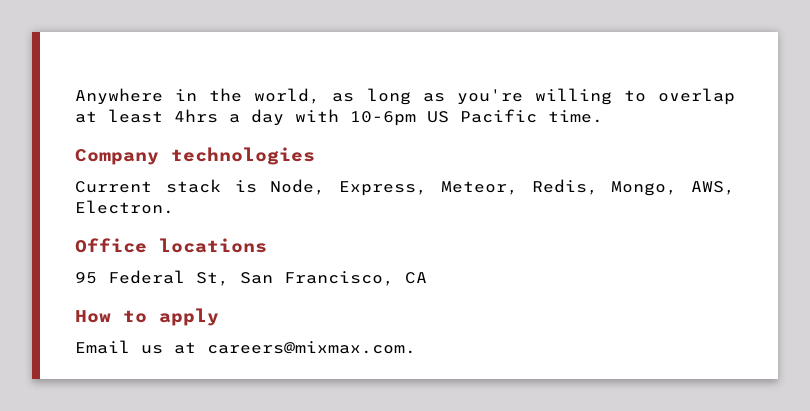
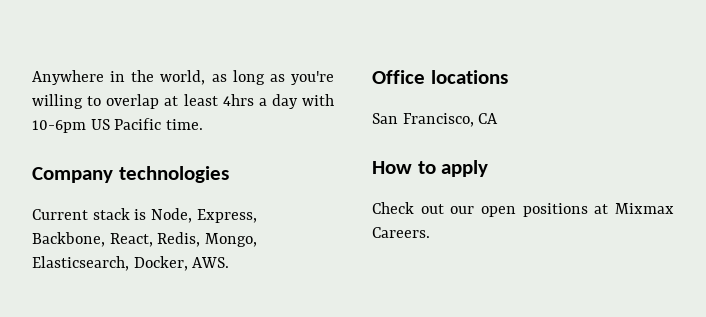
[440,179,735,196] [75,200,174,214] Meteor, Redis, Mongo, AWS, Electron. -> [32,232,258,247] [32,256,230,271] Backbone, React, Redis, Mongo, Elasticsearch, Docker, AWS.
[75,270,229,286] 95 Federal St, -> (508, 77) none
[75,340,416,354] Email us at careers@mixmax.com. -> [372,202,674,217] [372,227,430,238] Check out our open positions at Mixmax Careers.

